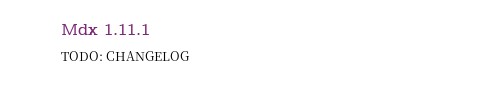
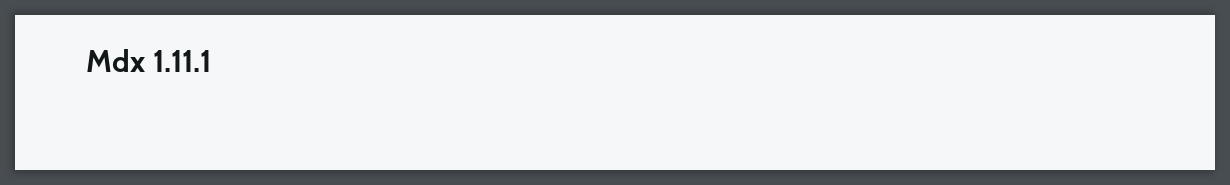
[61,51,191,61] // TODO: CHANGELOG -> (212, 61) none

